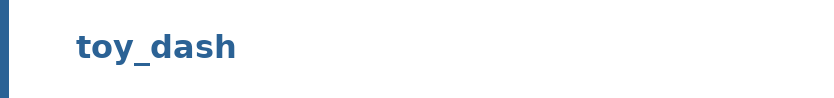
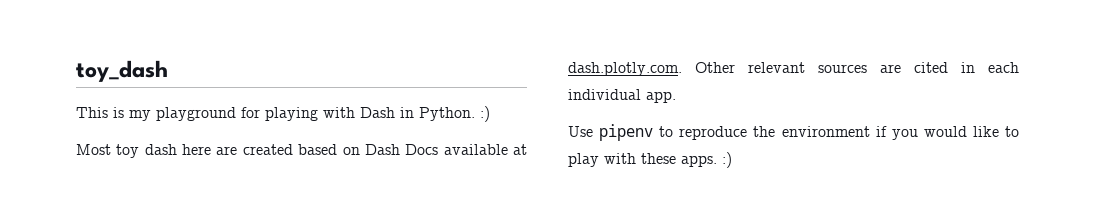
(237, 50) none -> [76,106,490,122] [76,144,527,158] [568,62,1019,76] [568,89,676,103] [568,124,1020,141] [568,152,732,168] // This is my playground for playing with Dash in Python. :) // Most toy dash here are created based on Dash Docs available at dash.plotly.com. Other relevant sources are cited in each individual app. // Use pipenv to reproduce the environment if you would like to play with these apps. :)

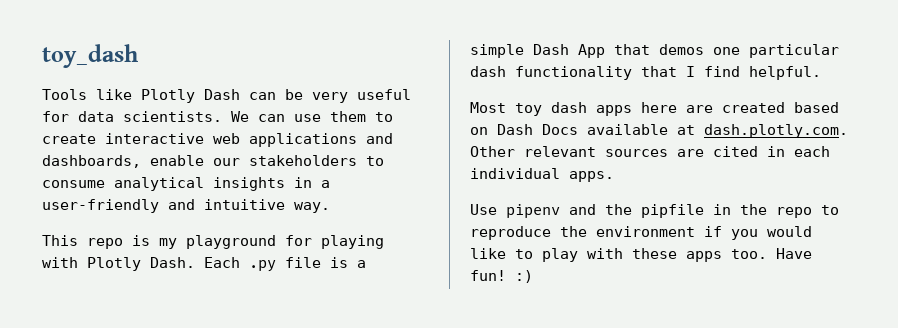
(168, 71) none -> [42,89,411,103] [42,111,393,122] [42,133,393,147] [42,155,384,168] [42,177,330,191] [42,199,330,213] // Tools like Plotly Dash can be very useful for data scientists. We can use them to create interactive web applications and dashboards, enable our stakeholders to consume analytical insights in a user-friendly and intuitive way.
(108, 112) none -> [87,238,123,249] repo
[360,106,490,122] Dash in Python. :) -> [87,257,366,272] [470,44,839,58] [470,66,821,80] Plotly Dash. Each .py file is a simple Dash App that demos one particular dash functionality that I find helpful.
(177, 149) none -> [596,105,632,116] apps
[646,91,676,103] app. -> [569,171,614,182] apps.
(654, 132) none -> [569,204,812,218] and the pipfile in the repo
[681,155,717,167] apps. -> [686,248,812,262] [470,270,506,281] apps too. Have fun!

